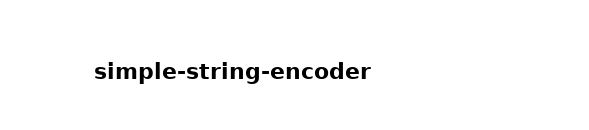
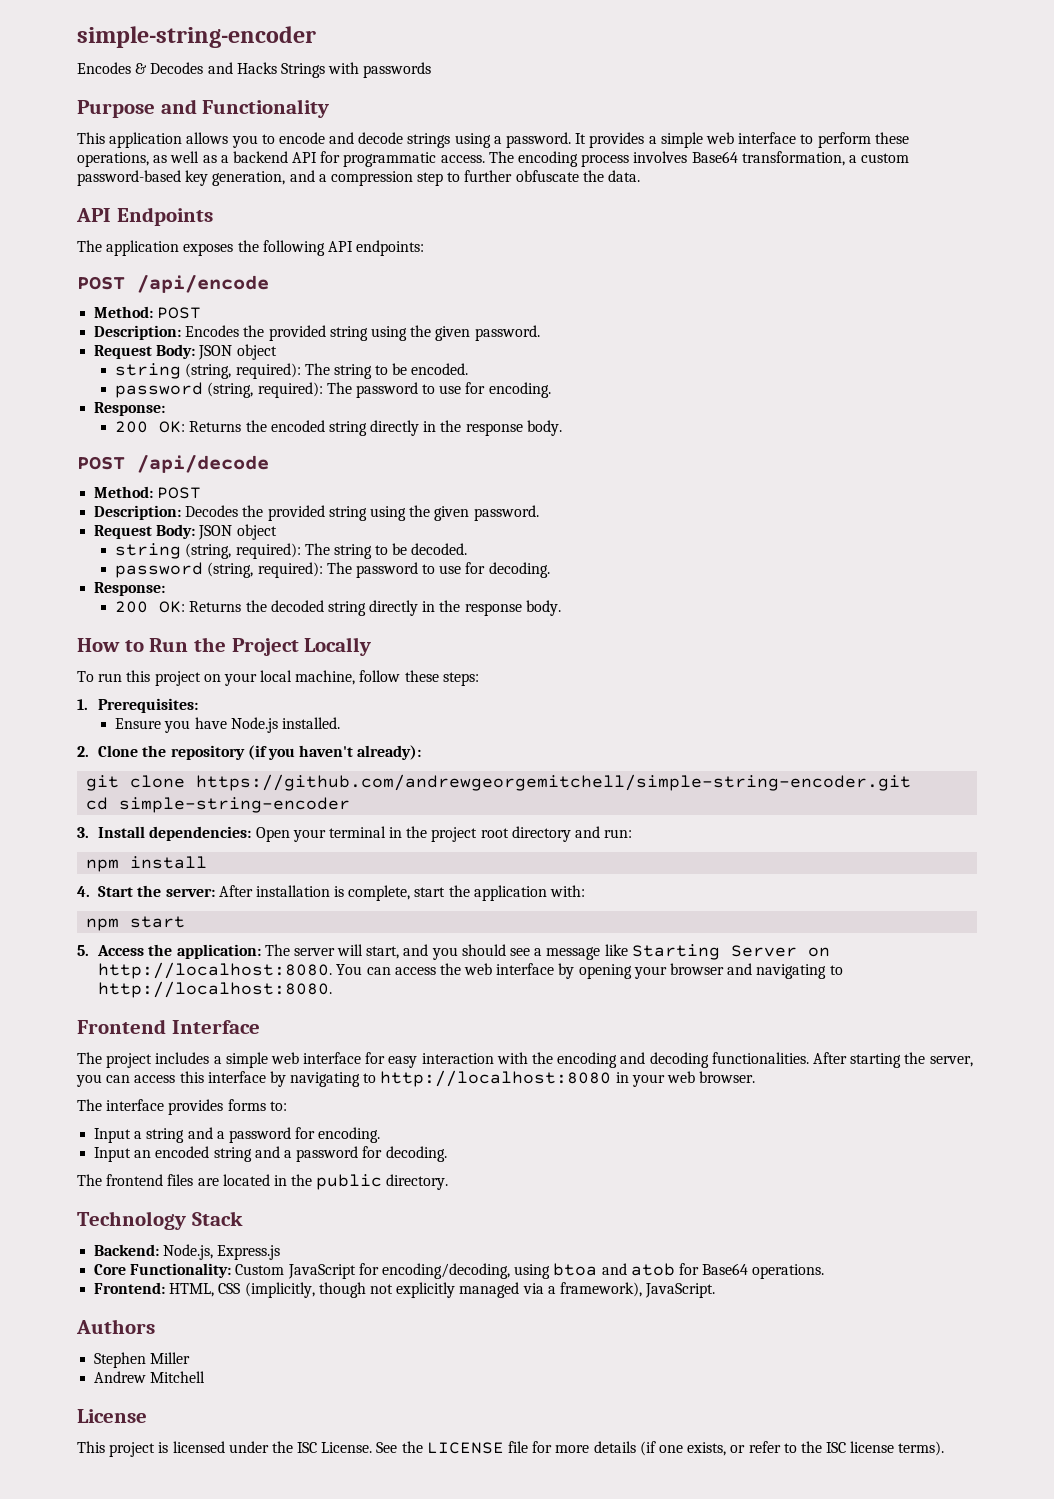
[94,62,371,84] simple-string-encoder -> [77,26,316,48] [77,62,432,78] [77,99,330,118] [77,132,909,148] [77,151,910,167] [77,170,641,186] [76,207,213,226] [77,240,425,256] [77,275,269,293] [94,306,202,319] [94,325,540,341] [94,344,277,360] [115,363,469,379] [115,382,551,398] [94,402,166,416] [115,420,562,436] [77,455,269,473] [94,486,202,499] [94,505,539,521] [94,524,277,540] [115,543,468,559] [115,562,550,578] [94,582,166,596] [115,600,561,616] [77,637,372,656] [77,670,479,686] [77,698,199,713] [115,717,340,733] [77,745,422,760] [86,774,912,791] [86,797,351,813] [77,826,633,842] [86,856,208,872] [77,885,585,901] [86,916,186,931] [77,944,830,960] [98,962,843,979] [98,981,333,998] [77,1019,260,1034] [77,1052,973,1068] [76,1070,756,1087] [77,1099,287,1115] [94,1127,381,1143] [94,1146,447,1162] [77,1174,449,1190] [77,1211,243,1230] [94,1244,281,1260] [94,1263,825,1279] [94,1282,716,1298] [76,1319,155,1334] [94,1352,191,1368] [94,1371,206,1383] [77,1409,147,1423] [77,1441,945,1457] simple-string-encoder // Encodes & Decodes and Hacks Strings with passwords // Purpose and Functionality // This application allows you to encode and decode strings using a password. It provides a simple web interface to perform these operations, as well as a backend API for programmatic access. The encoding process involves Base64 transformation, a custom password-based key generation, and a compression step to further obfuscate the data. // API Endpoints // The application exposes the following API endpoints: // POST /api/encode // Method: POST // Description: Encodes the provided string using the given password. // Request Body: JSON object // string (string, required): The string to be encoded. // password (string, required): The password to use for encoding. // Response: // 200 OK: Returns the encoded string directly in the response body. // POST /api/decode // Method: POST // Description: Decodes the provided string using the given password. // Request Body: JSON object // string (string, required): The string to be decoded. // password (string, required): The password to use for decoding. // Response: // 200 OK: Returns the decoded string directly in the response body. // How to Run the Project Locally // To run this project on your local machine, follow these steps: // 1. Prerequisites: // Ensure you have Node.js installed. // 2. Clone the repository (if you haven't already): // git clone https://github.com/andrewgeorgemitchell/simple-string-encoder.git // cd simple-string-encoder // 3. Install dependencies: Open your terminal in the project root directory and run: // npm install // 4. Start the server: After installation is complete, start the application with: // npm start // 5. Access the application: The server will start, and you should see a message like Starting Server on http://localhost:8080. You can access the web interface by opening your browser and navigating to http://localhost:8080. // Frontend Interface // The project includes a simple web interface for easy interaction with the encoding and decoding functionalities. After starting the server, you can access this interface by navigating to http://localhost:8080 in your web browser. // The interface provides forms to: // Input a string and a password for encoding. // Input an encoded string and a password for decoding. // The frontend files are located in the public directory. // Technology Stack // Backend: Node.js, Express.js // Core Functionality: Custom JavaScript for encoding/decoding, using btoa and atob for Base64 operations. // Frontend: HTML, CSS (implicitly, though not explicitly managed via a framework), JavaScript. // Authors // Stephen Miller // Andrew Mitchell // License // This project is licensed under the ISC License. See the LICENSE file for more details (if one exists, or refer to the ISC license terms).

